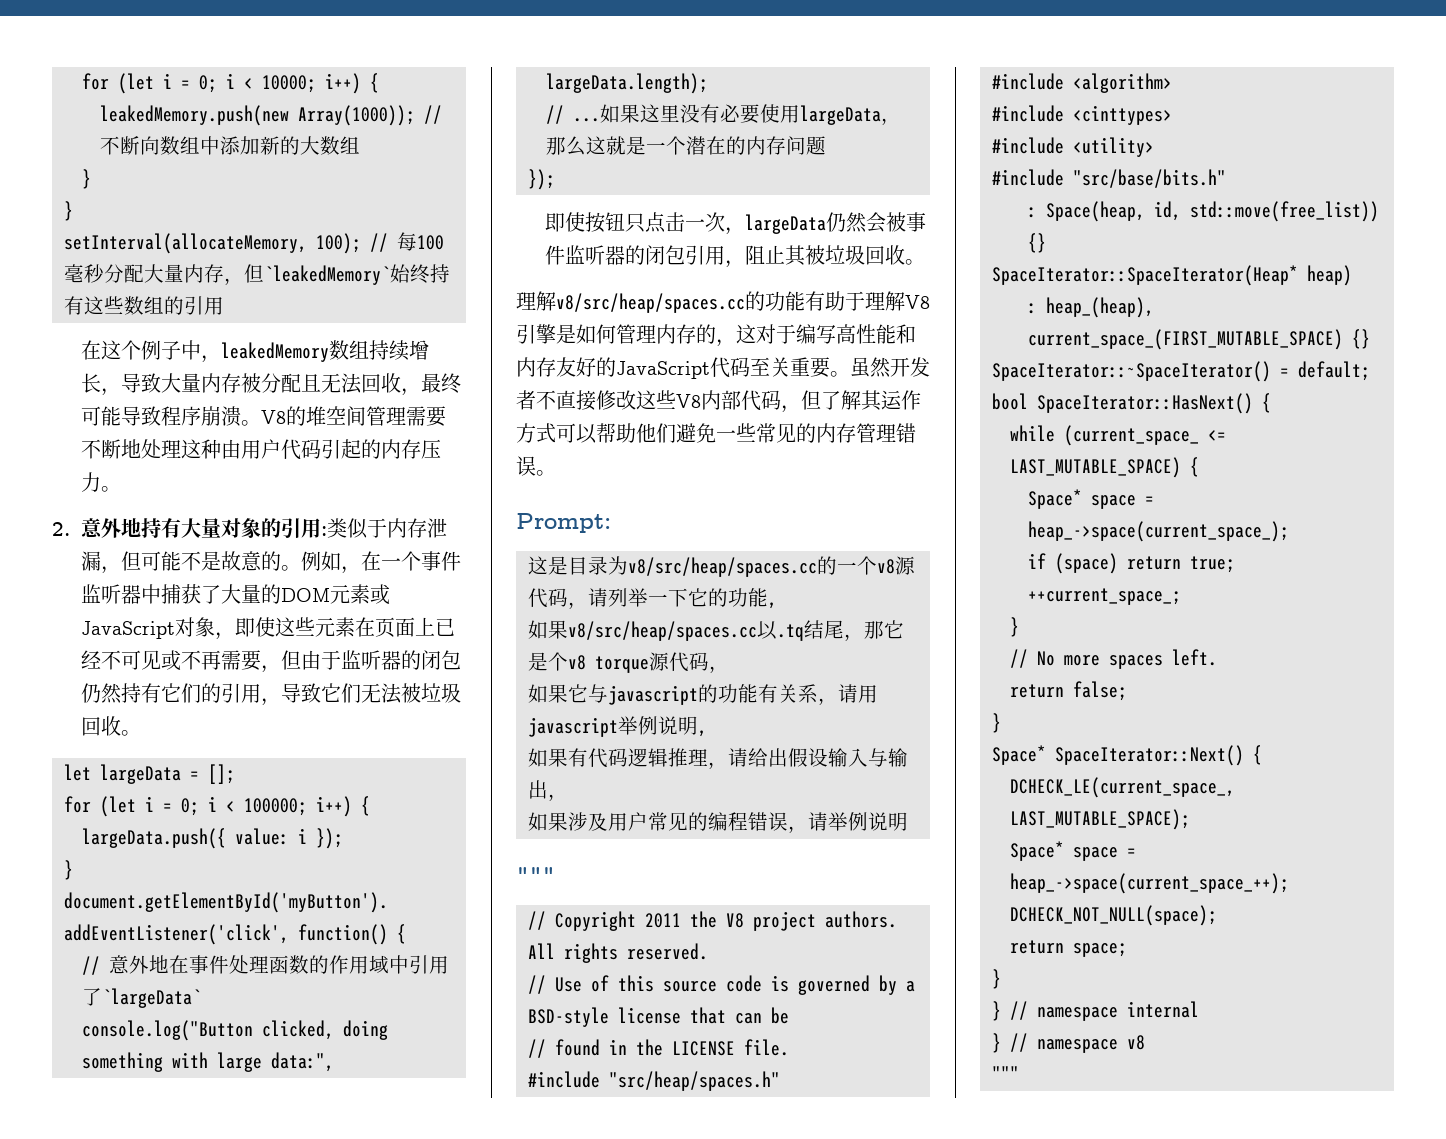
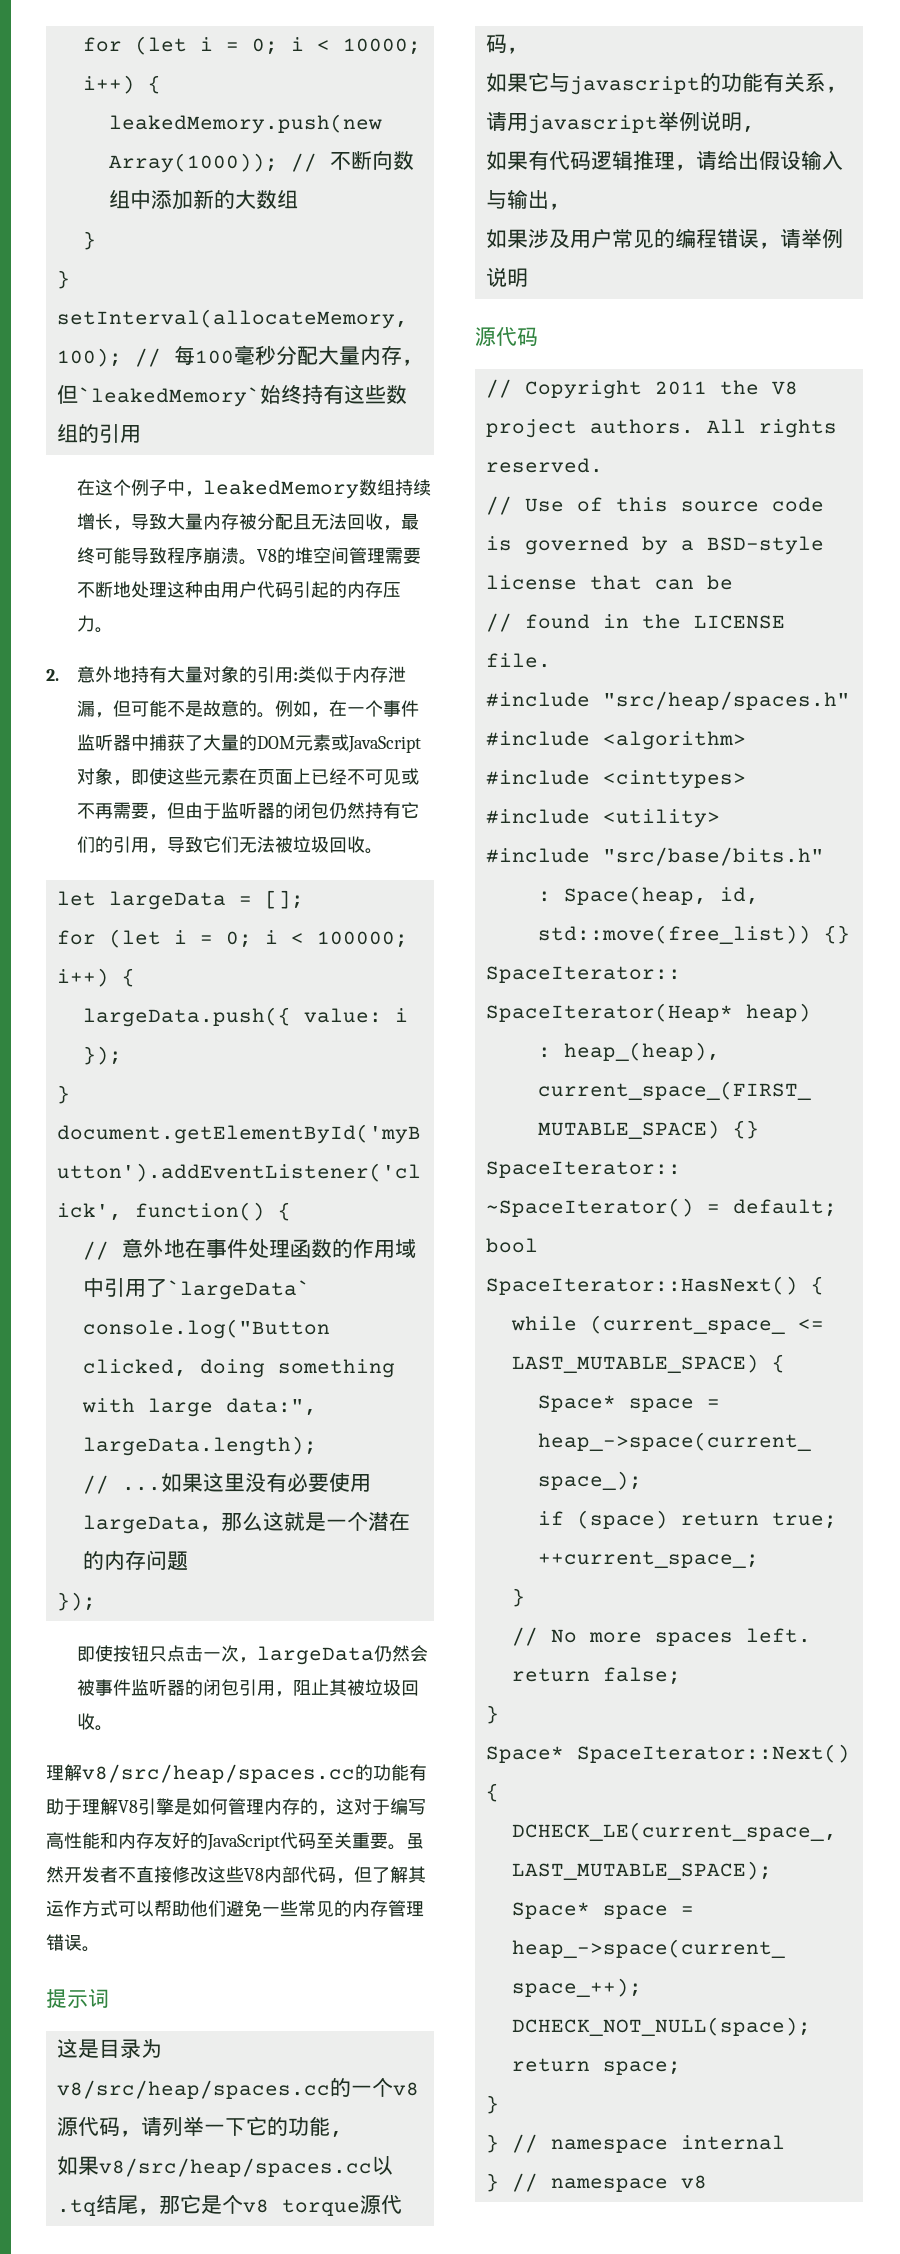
[516,513,611,533] Prompt: -> [46,1989,109,2008] 提示词
[516,867,555,883] """ -> [475,327,538,346] 源代码
[992,1066,1019,1081] // """ -> (707, 2182) none

